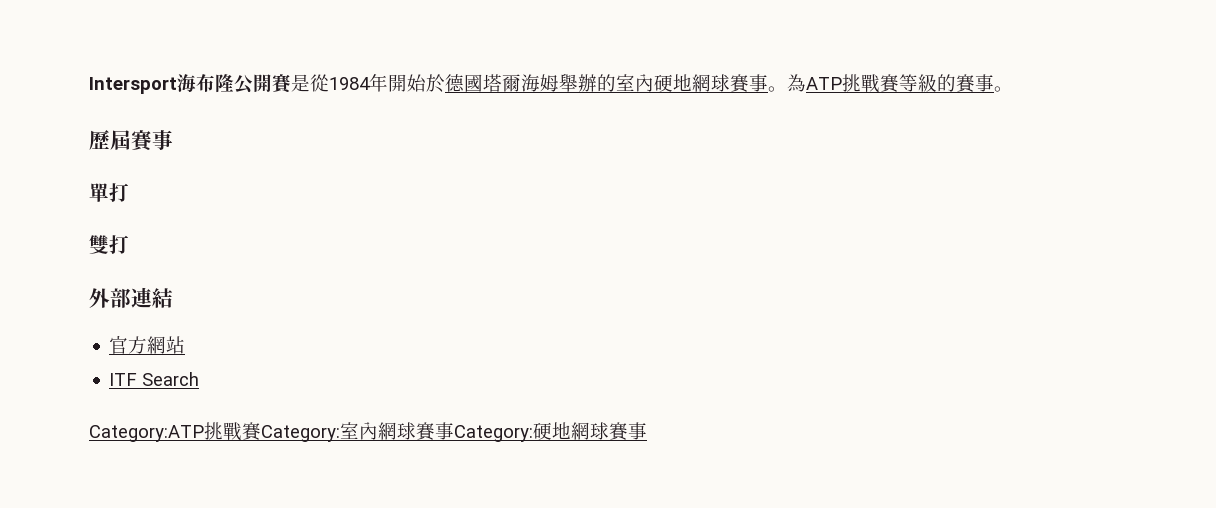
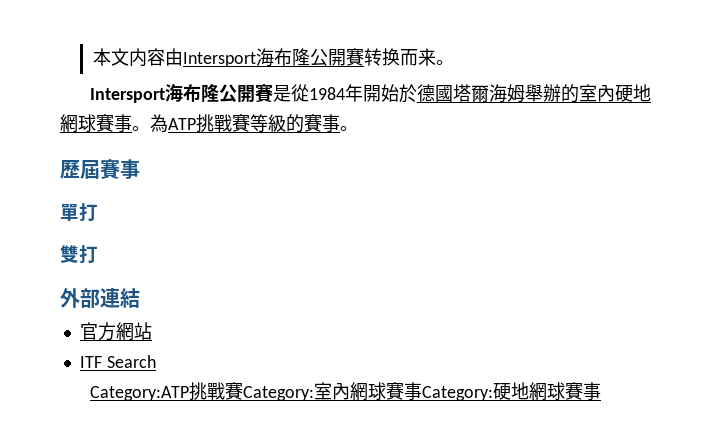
(89, 85) none -> [93,48,455,67] 本文内容由Intersport海布隆公開賽转换而来。 //

